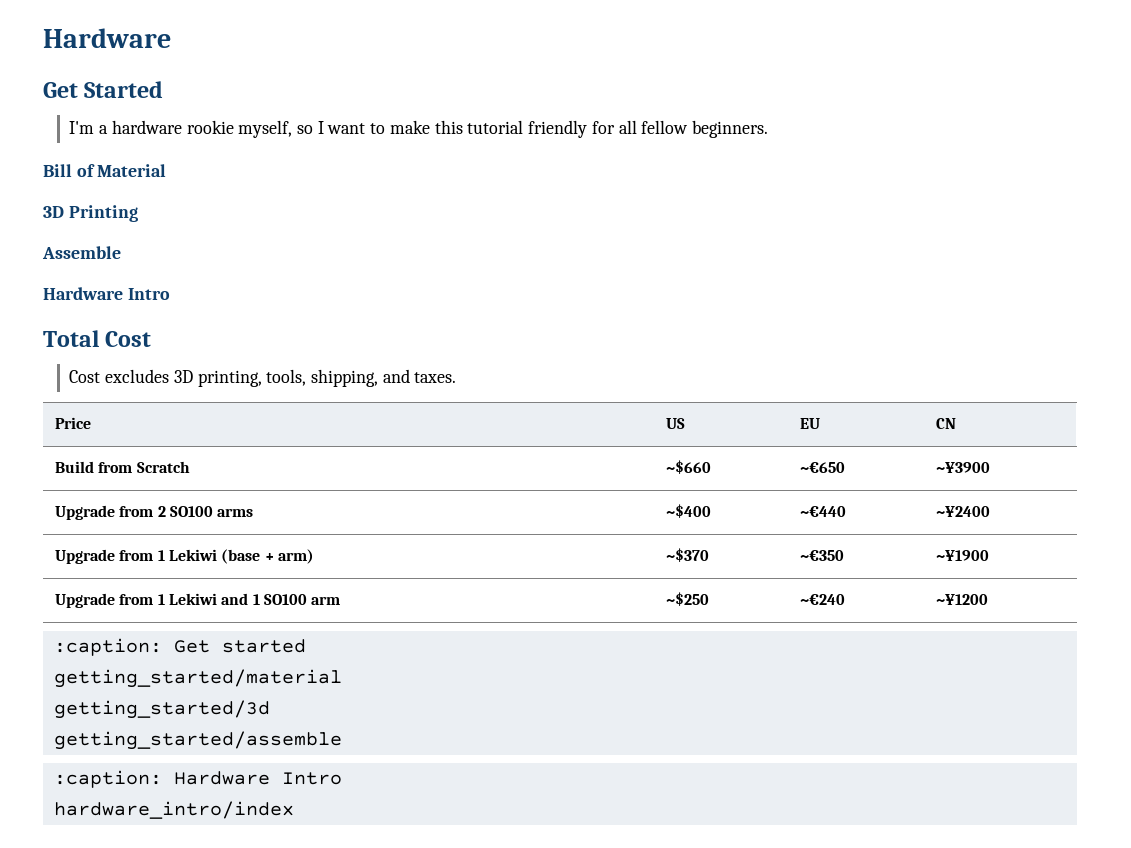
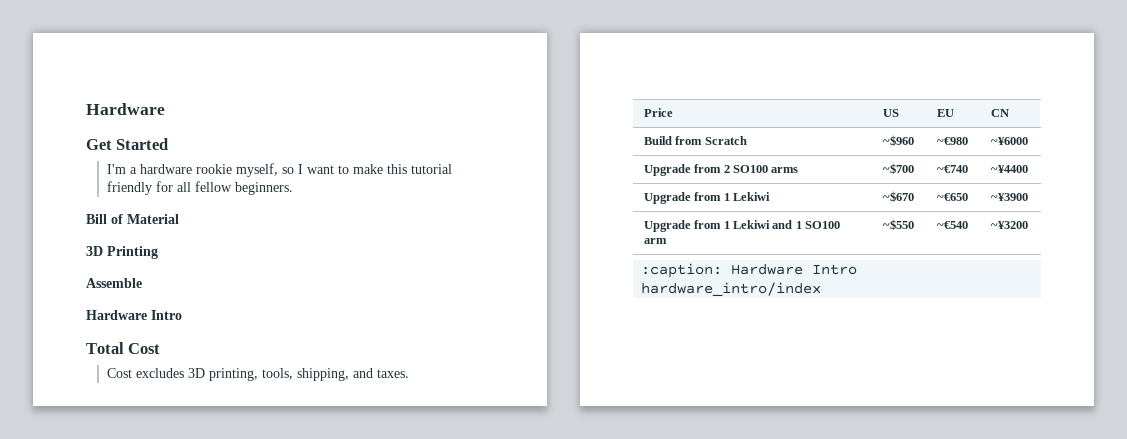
[665,460,711,474] [799,462,845,473] [935,462,990,473] ~$660 | ~€650 | ~¥3900 -> [882,135,914,146] [936,137,968,145] [990,137,1028,145] ~$960 | ~€980 | ~¥6000
[665,504,711,518] [799,506,846,517] [935,506,990,517] [54,549,314,564] [665,548,709,562] [799,550,844,561] [935,550,989,561] ~$400 | ~€440 | ~¥2400 // Upgrade from 1 Lekiwi (base + arm) | ~$370 | ~€350 | ~¥1900 -> [882,163,914,174] [936,165,968,173] [990,165,1028,173] [643,192,770,204] [882,191,914,202] [936,193,968,201] [990,193,1028,201] ~$700 | ~€740 | ~¥4400 // Upgrade from 1 Lekiwi | ~$670 | ~€650 | ~¥3900
[665,592,709,606] [799,594,845,605] [935,594,988,605] [53,638,306,656] [53,669,342,688] [53,700,270,719] [53,731,342,750] ~$250 | ~€240 | ~¥1200 // :caption: Get started // getting_started/material // getting_started/3d // getting_started/assemble -> [882,219,914,230] [936,221,968,229] [990,221,1028,229] ~$550 | ~€540 | ~¥3200

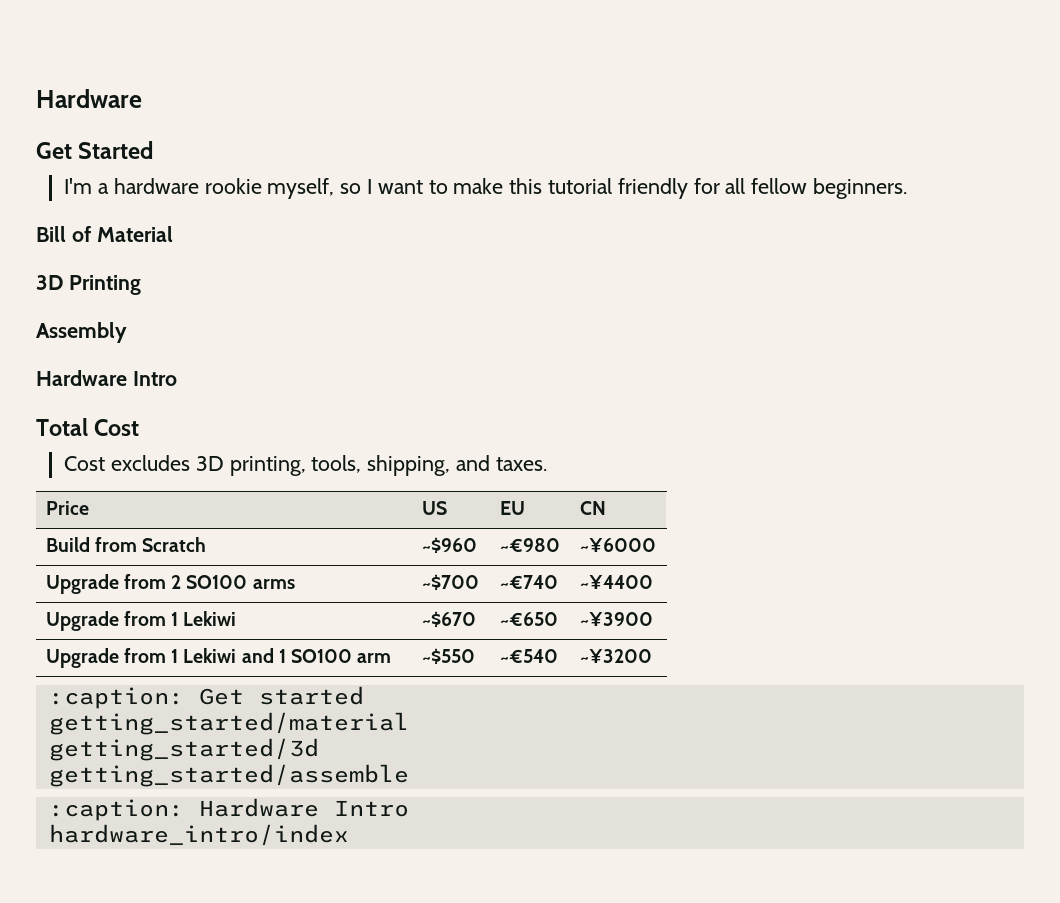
[86,278,142,288] Assemble -> [36,322,127,343] Assembly
(1028, 225) none -> [48,686,364,709] [48,712,409,735] [48,738,319,761] [48,764,409,787] // :caption: Get started // getting_started/material // getting_started/3d // getting_started/assemble

